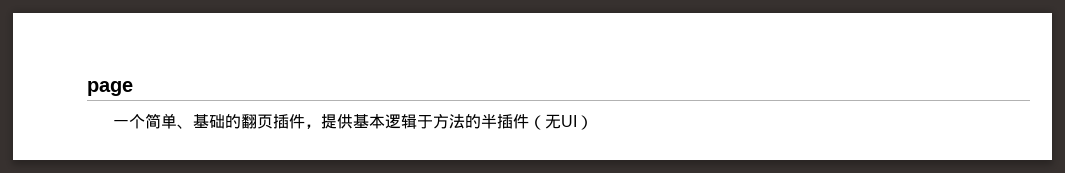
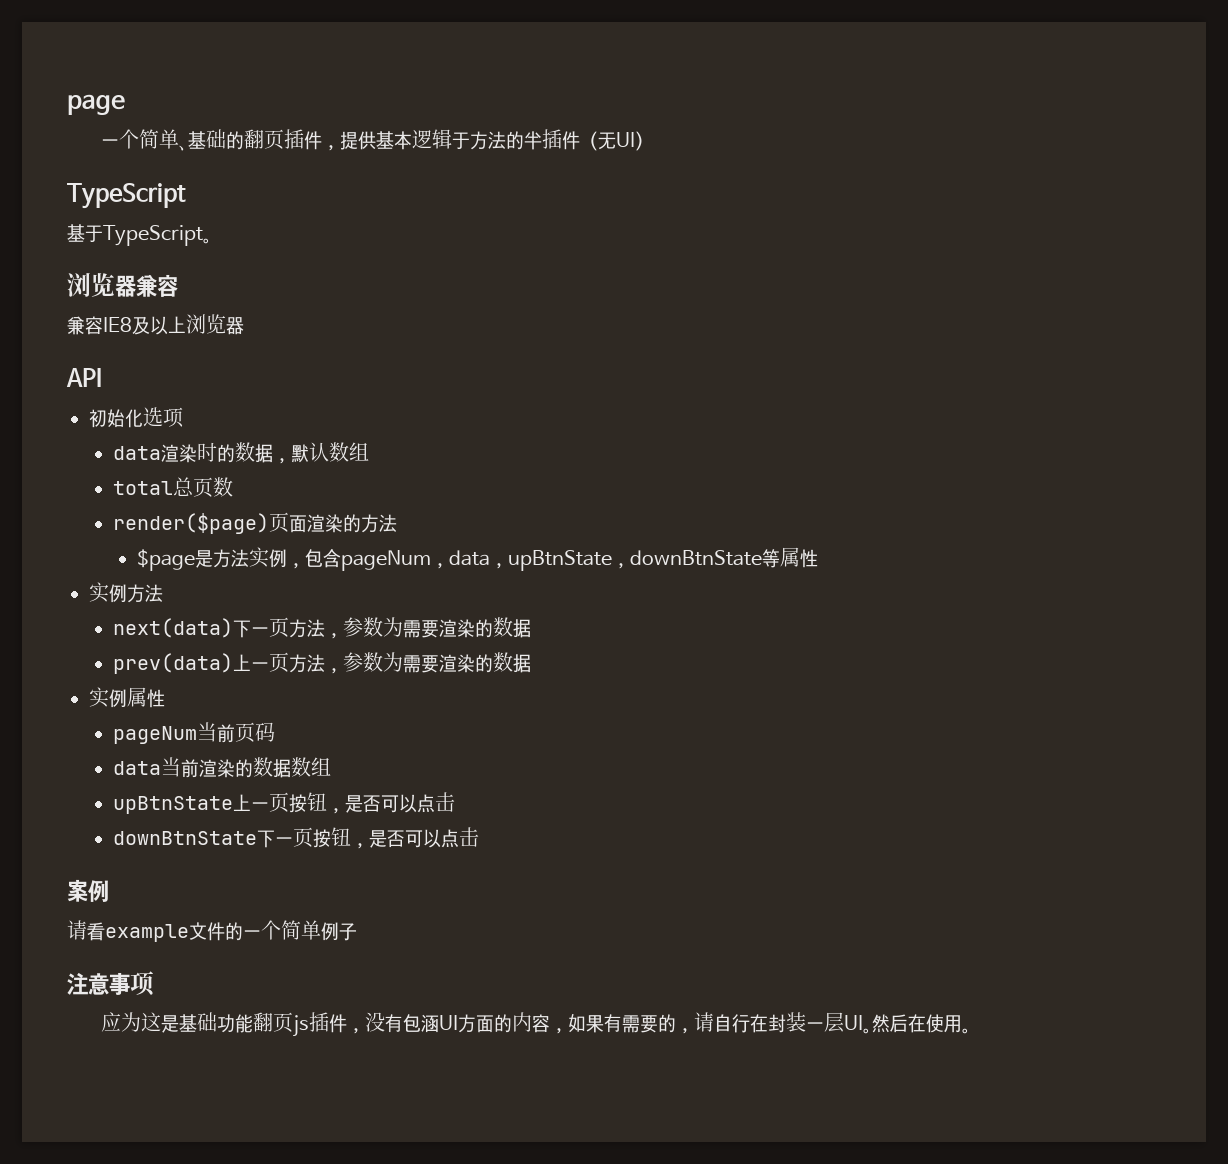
(593, 122) none -> [67,183,186,209] [67,224,212,246] [67,273,178,297] [67,314,244,335] [66,368,102,387] [89,407,184,428] [113,442,370,464] [113,477,234,497] [113,512,398,534] [137,547,819,571] [89,582,163,603] [113,617,532,639] [113,652,532,674] [89,687,165,708] [113,722,276,744] [113,757,332,778] [113,792,456,814] [113,827,480,849] [67,879,109,902] [67,920,357,942] [67,971,155,996] [101,1012,972,1037] // TypeScript // 基于TypeScript。 // 浏览器兼容 // 兼容IE8及以上浏览器 // API // 初始化选项 // data渲染时的数据，默认数组 // total总页数 // render($page)页面渲染的方法 // $page是方法实例，包含pageNum，data，upBtnState，downBtnState等属性 // 实例方法 // next(data)下一页方法，参数为需要渲染的数据 // prev(data)上一页方法，参数为需要渲染的数据 // 实例属性 // pageNum当前页码 // data当前渲染的数据数组 // upBtnState上一页按钮，是否可以点击 // downBtnState下一页按钮，是否可以点击 // 案例 // 请看example文件的一个简单例子 // 注意事项 // 应为这是基础功能翻页js插件，没有包涵UI方面的内容，如果有需要的，请自行在封装一层UI。然后在使用。

